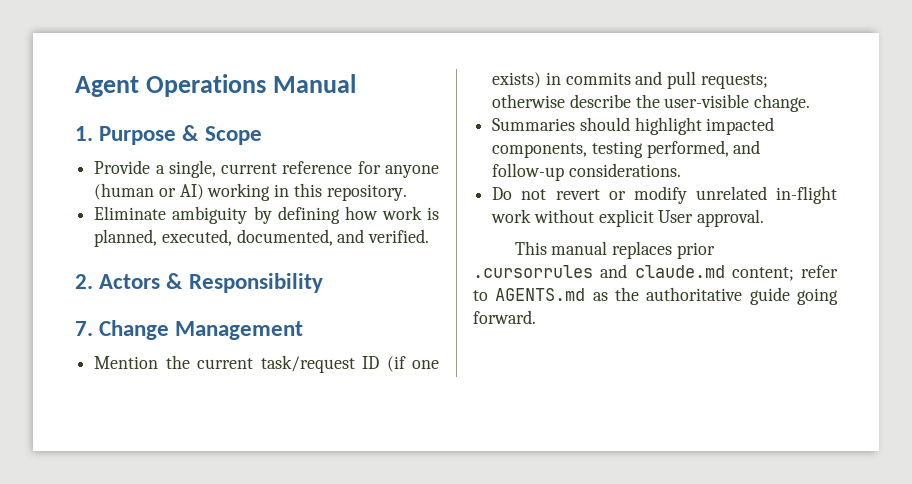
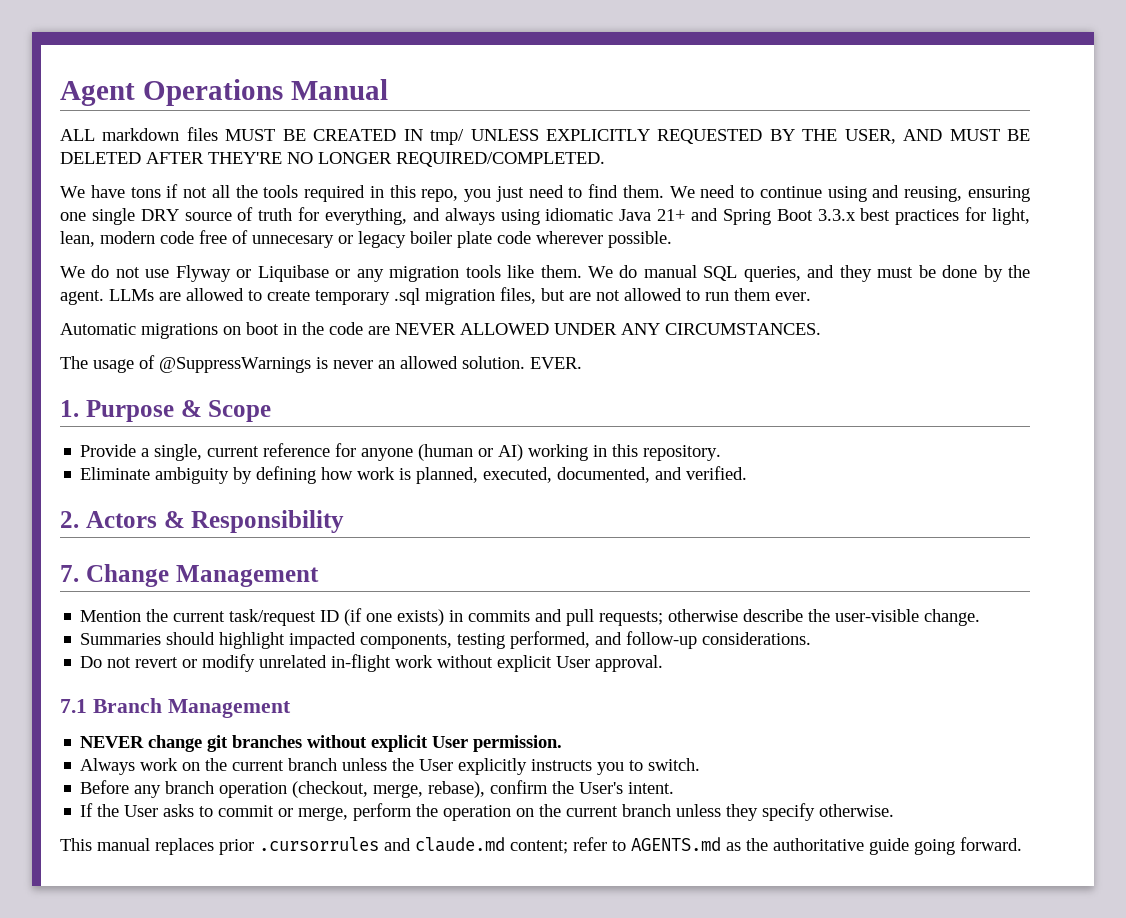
(356, 83) none -> [60,127,1030,145] [60,152,605,167] [60,184,1030,202] [60,207,1031,225] [60,230,672,248] [60,265,1031,282] [60,287,811,305] [60,322,821,339] [60,355,582,373] // ALL markdown files MUST BE CREATED IN tmp/ UNLESS EXPLICITLY REQUESTED BY THE USER, AND MUST BE DELETED AFTER THEY'RE NO LONGER REQUIRED/COMPLETED. // We have tons if not all the tools required in this repo, you just need to find them. We need to continue using and reusing, ensuring one single DRY source of truth for everything, and always using idiomatic Java 21+ and Spring Boot 3.3.x best practices for light, lean, modern code free of unnecesary or legacy boiler plate code wherever possible. // We do not use Flyway or Liquibase or any migration tools like them. We do manual SQL queries, and they must be done by the agent. LLMs are allowed to create temporary .sql migration files, but are not allowed to run them ever. // Automatic migrations on boot in the code are NEVER ALLOWED UNDER ANY CIRCUMSTANCES. // The usage of @SuppressWarnings is never an allowed solution. EVER.
(765, 218) none -> [60,698,291,718] [80,735,563,752] [80,758,701,775] [80,780,675,798] [80,803,895,821] // 7.1 Branch Management // NEVER change git branches without explicit User permission. // Always work on the current branch unless the User explicitly instructs you to switch. // Before any branch operation (checkout, merge, rebase), confirm the User's intent. // If the User asks to commit or merge, perform the operation on the current branch unless they specify otherwise.

